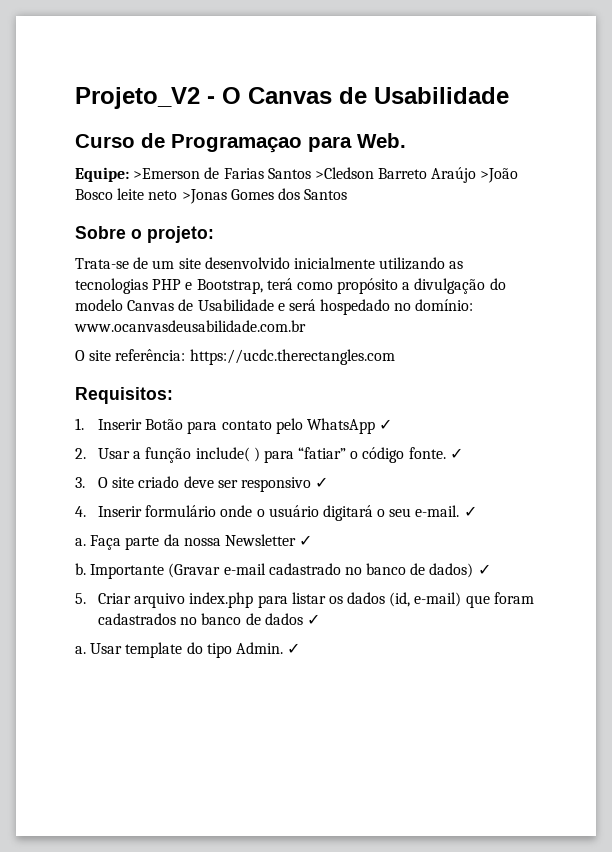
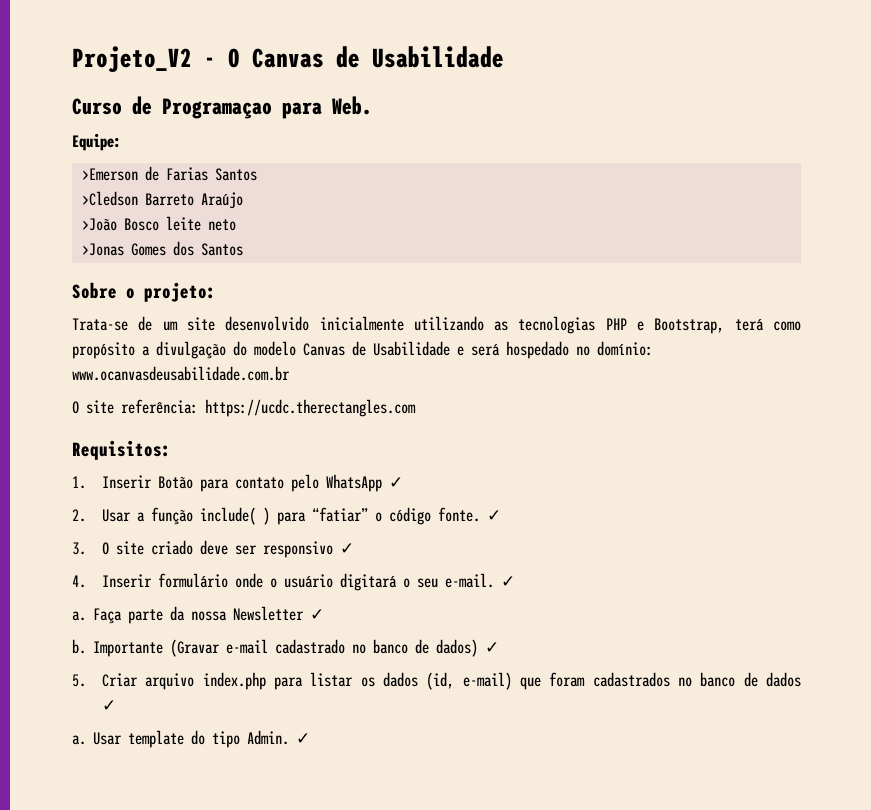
(129, 174) none -> (121, 142) //
(311, 173) none -> (257, 174) //
(477, 175) none -> (243, 200) //
(178, 195) none -> (236, 225) //

